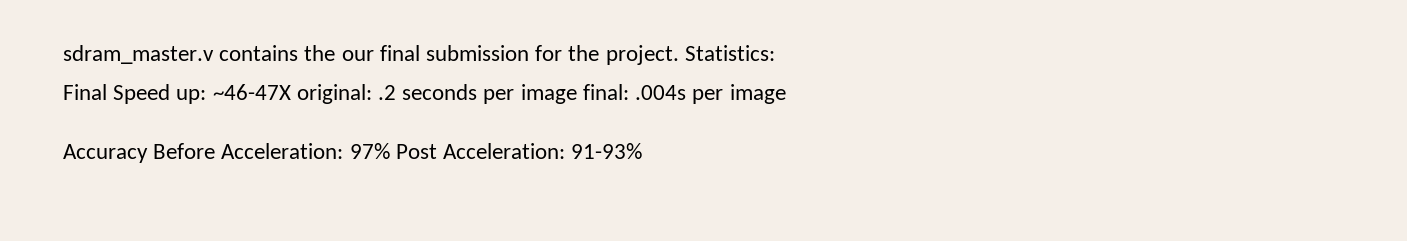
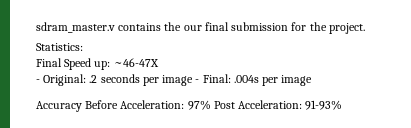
(679, 55) none -> (365, 28) //
[296,84,372,104] original: -> [36,74,87,86] // - Original:
[582,84,629,100] final: -> [195,74,231,83] - Final:

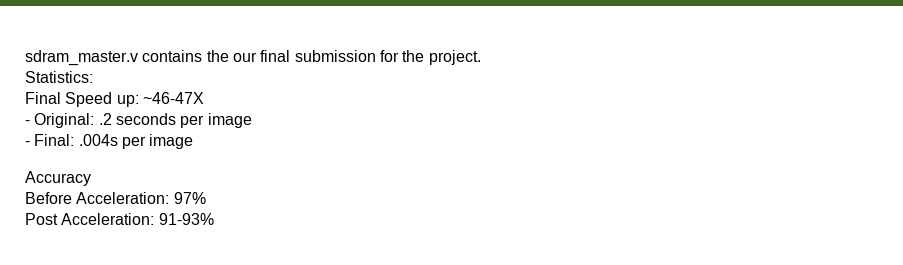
(194, 80) none -> (252, 120) //
(82, 106) none -> (91, 178) //
(211, 105) none -> (206, 198) //

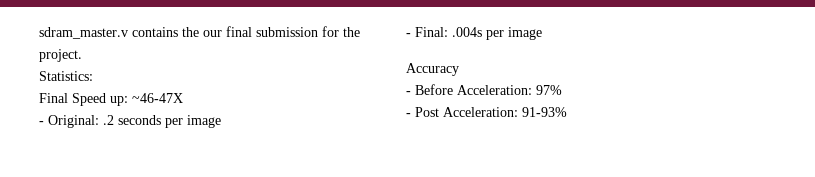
(91, 178) none -> [406,91,411,95] -
(206, 198) none -> [406,113,411,117] -

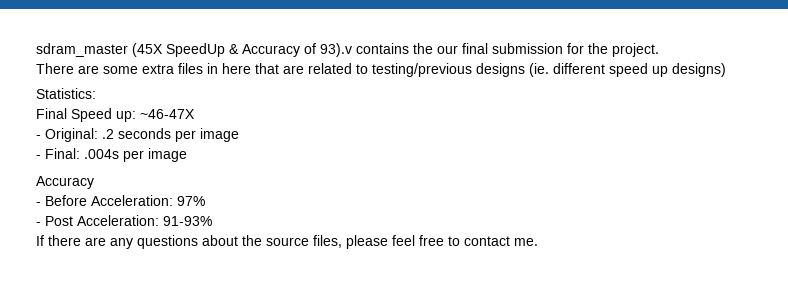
[39,27,128,39] sdram_master.v -> [36,43,352,57] sdram_master (45X SpeedUp & Accuracy of 93).v
(82, 55) none -> [36,63,726,77] // There are some extra files in here that are related to testing/previous designs (ie. different speed up designs)
(567, 112) none -> [36,235,538,249] // If there are any questions about the source files, please feel free to contact me.

